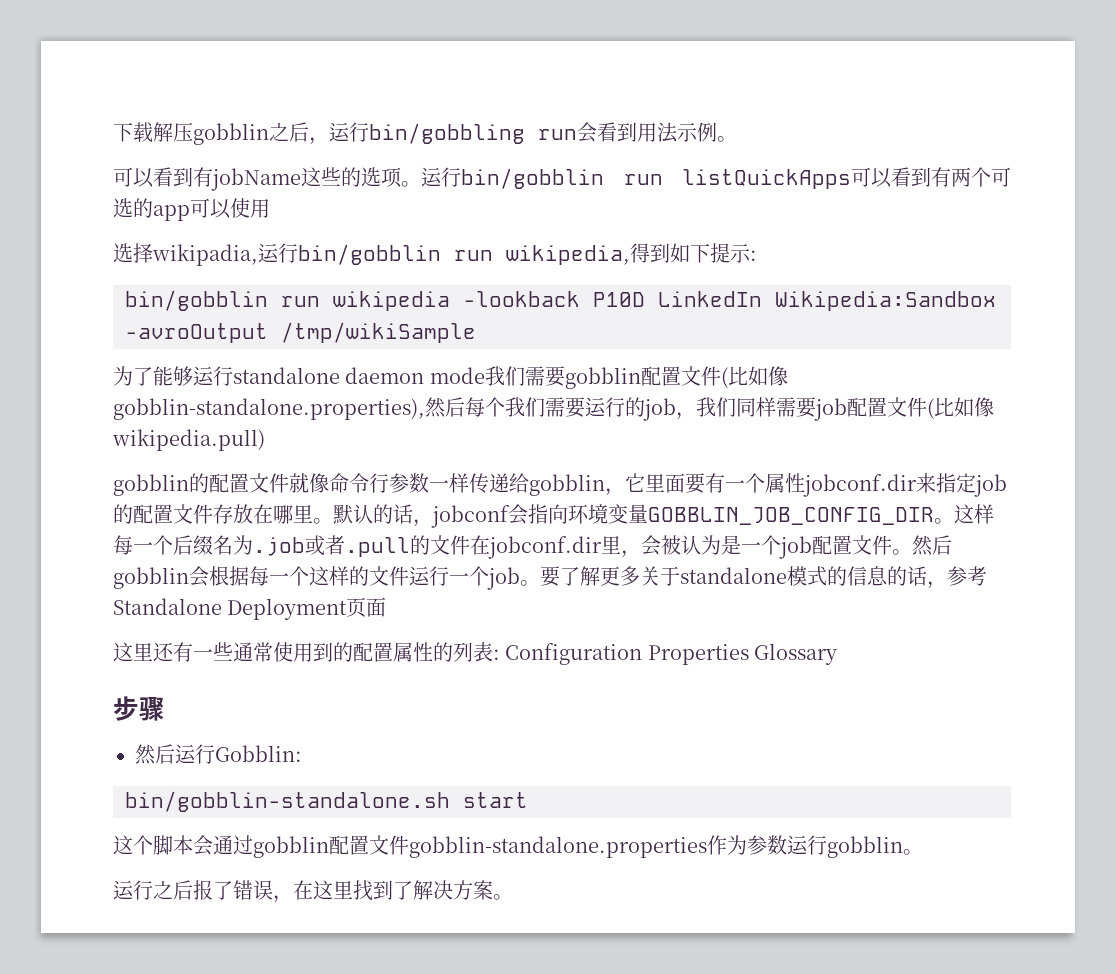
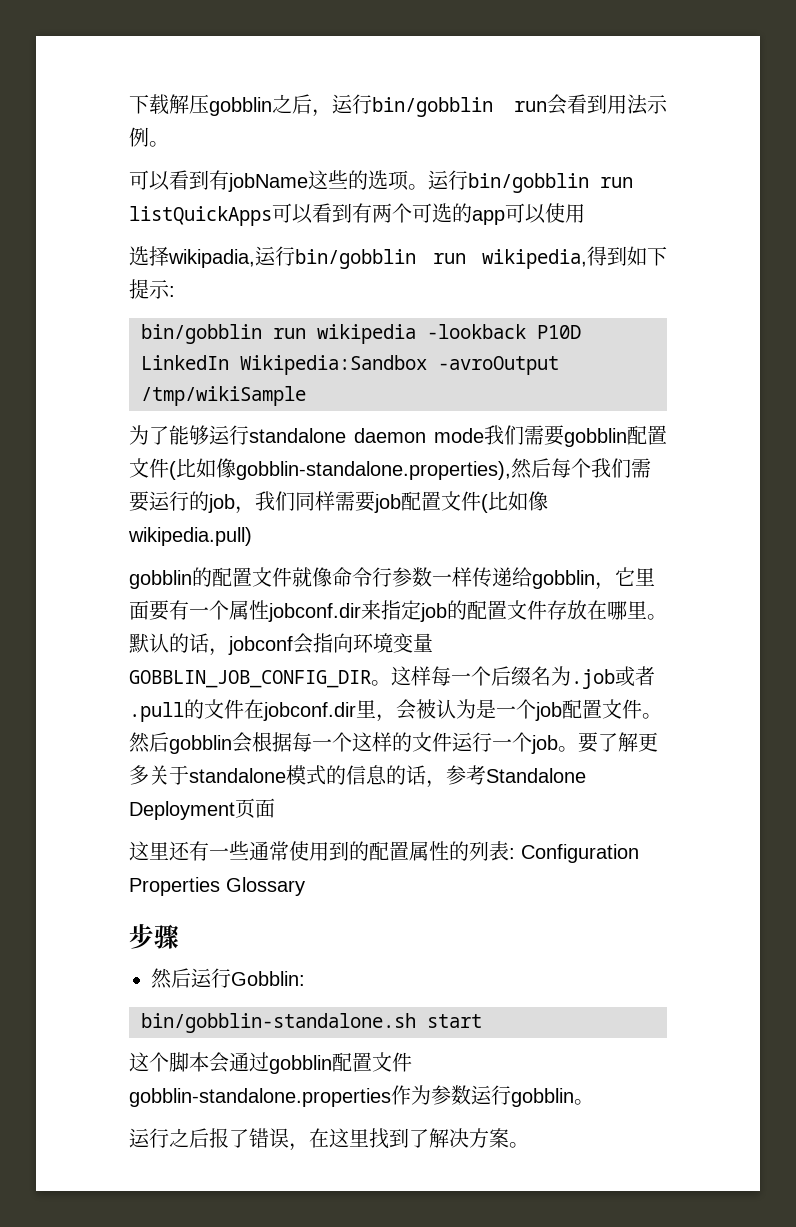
[369,123,525,144] bin/gobbling -> [372,97,493,117] bin/gobblin

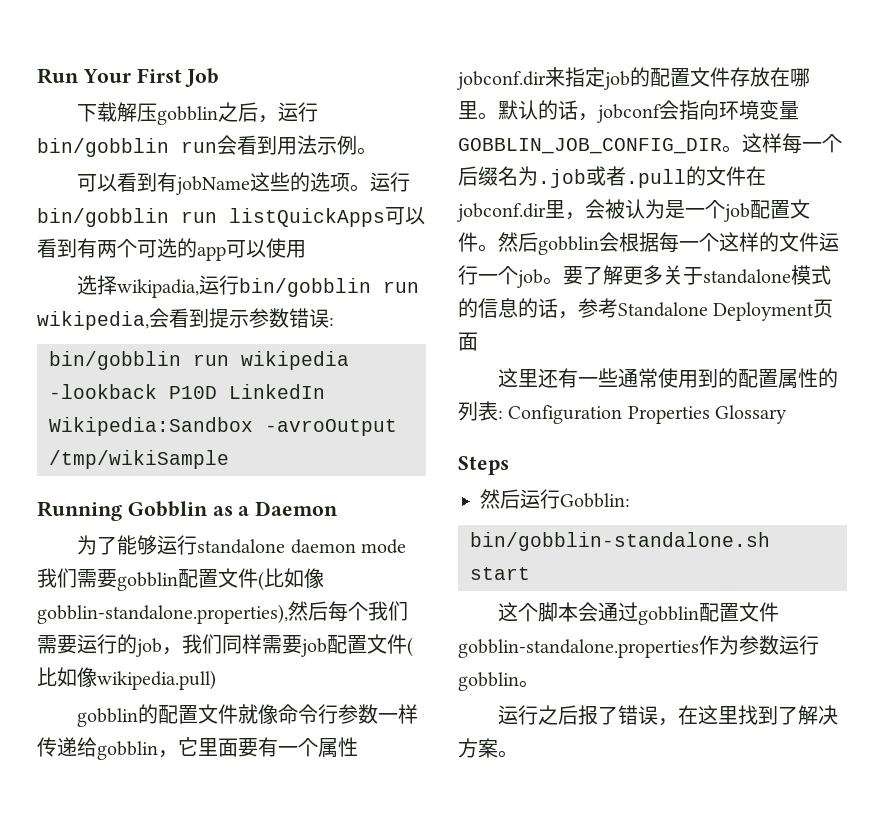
(129, 104) none -> [37,68,220,87] Run Your First Job //
[587,246,667,266] [129,279,170,299] 得到如下提示 -> [149,308,329,328] 会看到提示参数错误
(306, 396) none -> [37,501,339,521] // Running Gobblin as a Daemon
[129,924,179,949] 步骤 -> [458,456,509,475] Steps

